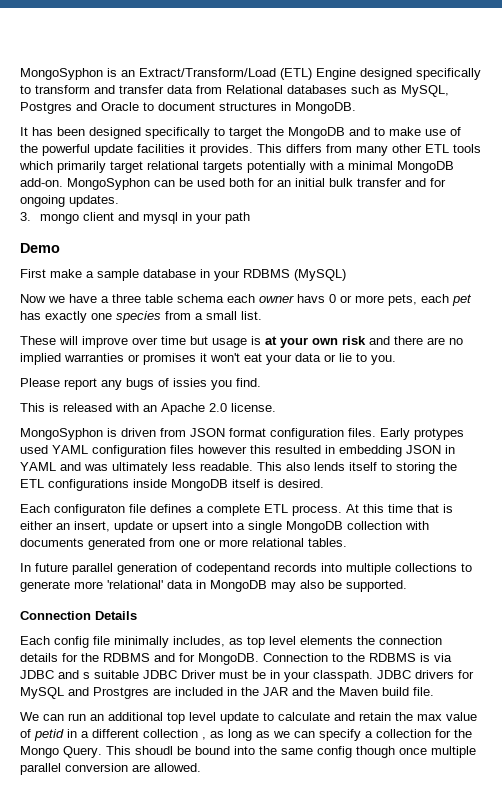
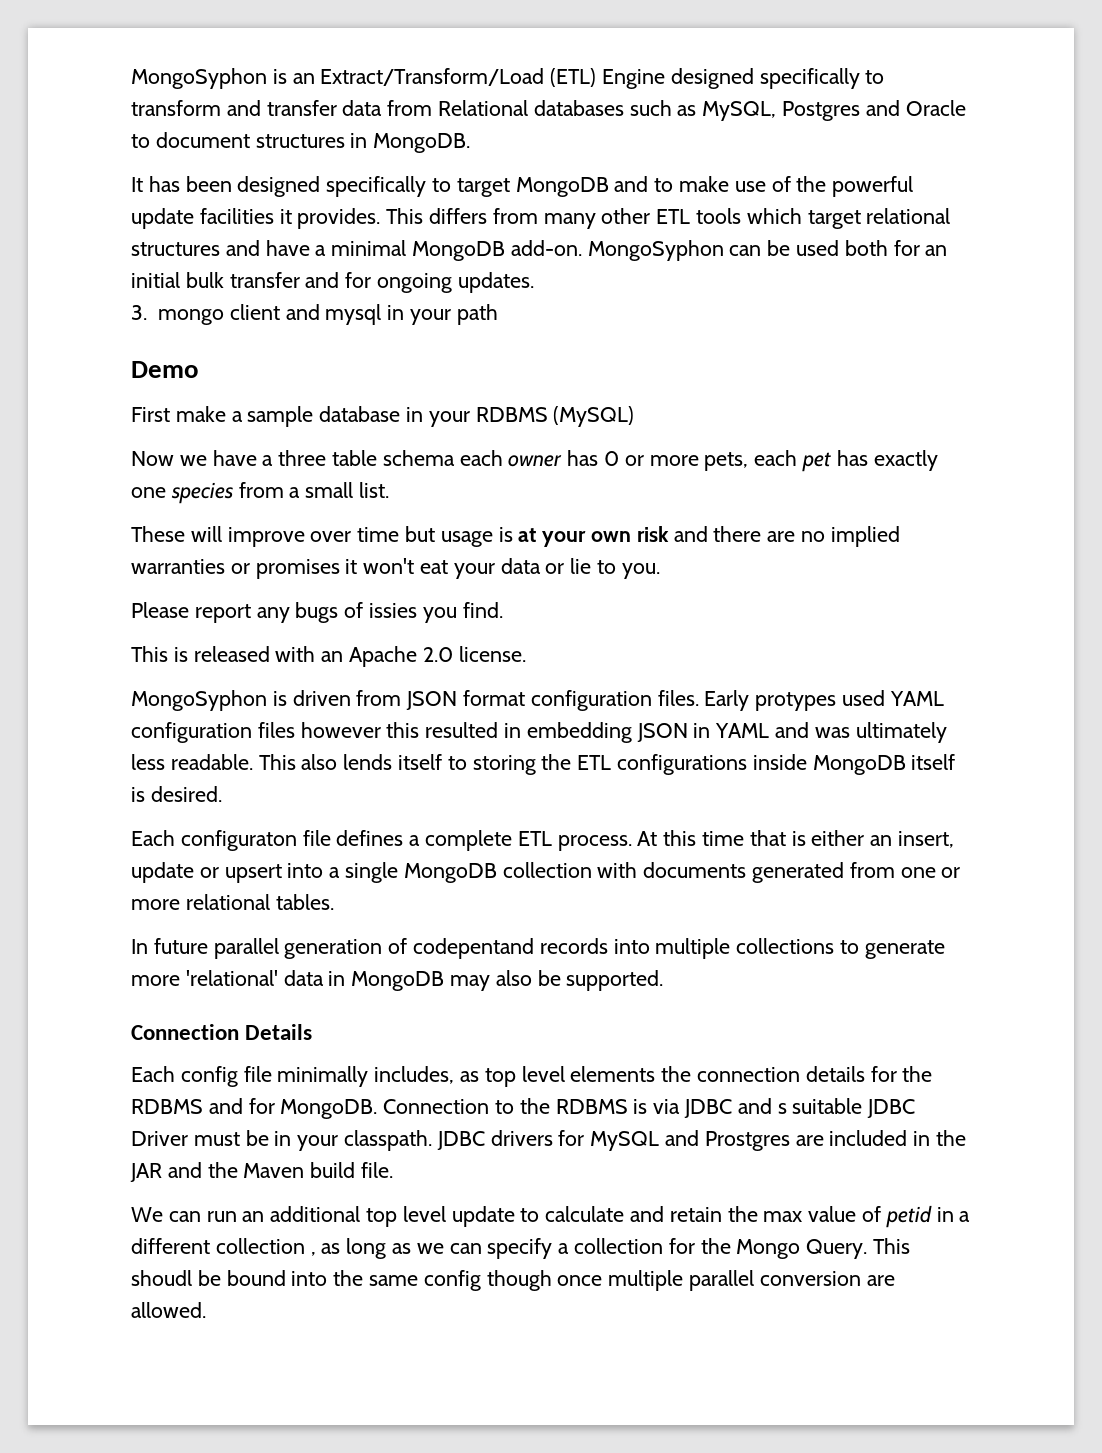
[266,127,284,136] the -> (510, 187) none
[57,161,106,173] primarily -> (802, 216) none
[203,161,333,173] targets potentially with -> [131,240,310,256] structures and have
[297,294,325,303] havs -> [567,450,599,466] has

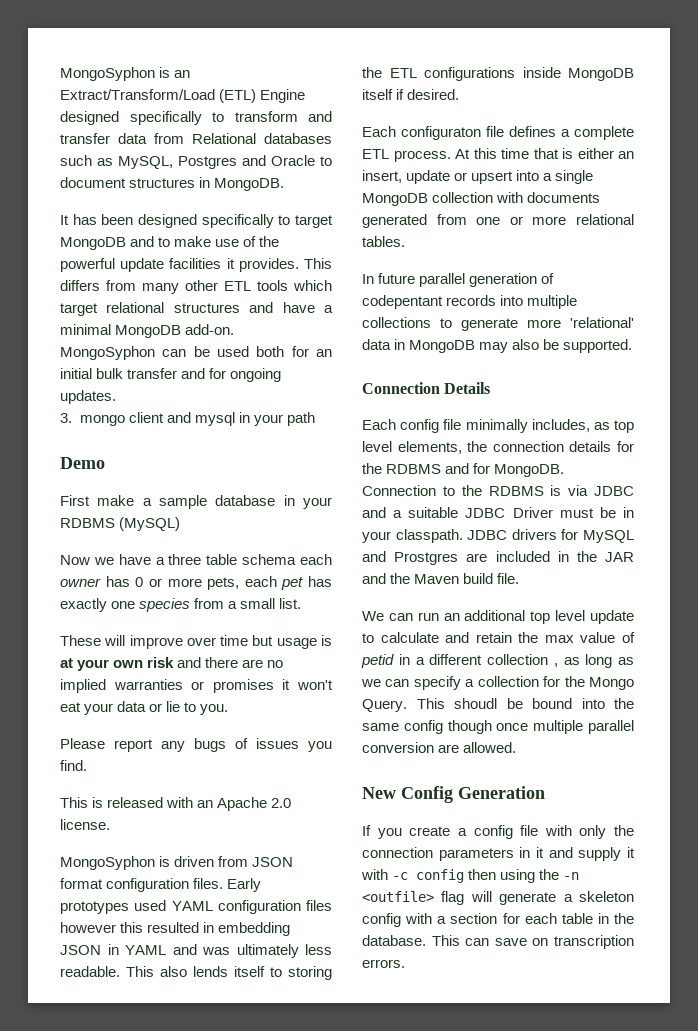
[369,603,418,618] issies -> [256,738,299,749] issues
[755,692,837,711] protypes -> [60,901,129,914] prototypes
[131,787,145,802] is -> [396,89,405,100] if
[413,938,535,959] codepentand -> [362,295,443,309] codepentant
[570,1066,656,1082] elements -> [397,441,462,454] elements,
[777,1103,787,1114] s -> [393,510,403,518] a
(206, 1310) none -> [362,786,545,803] [362,825,634,839] [362,847,635,861] [361,869,580,883] [362,891,634,905] [362,913,634,927] [362,935,634,949] [362,959,405,968] // New Config Generation // If you create a config file with only the connection parameters in it and supply it with -c config then using the -n <outfile> flag will generate a skeleton config with a section for each table in the database. This can save on transcription errors.

